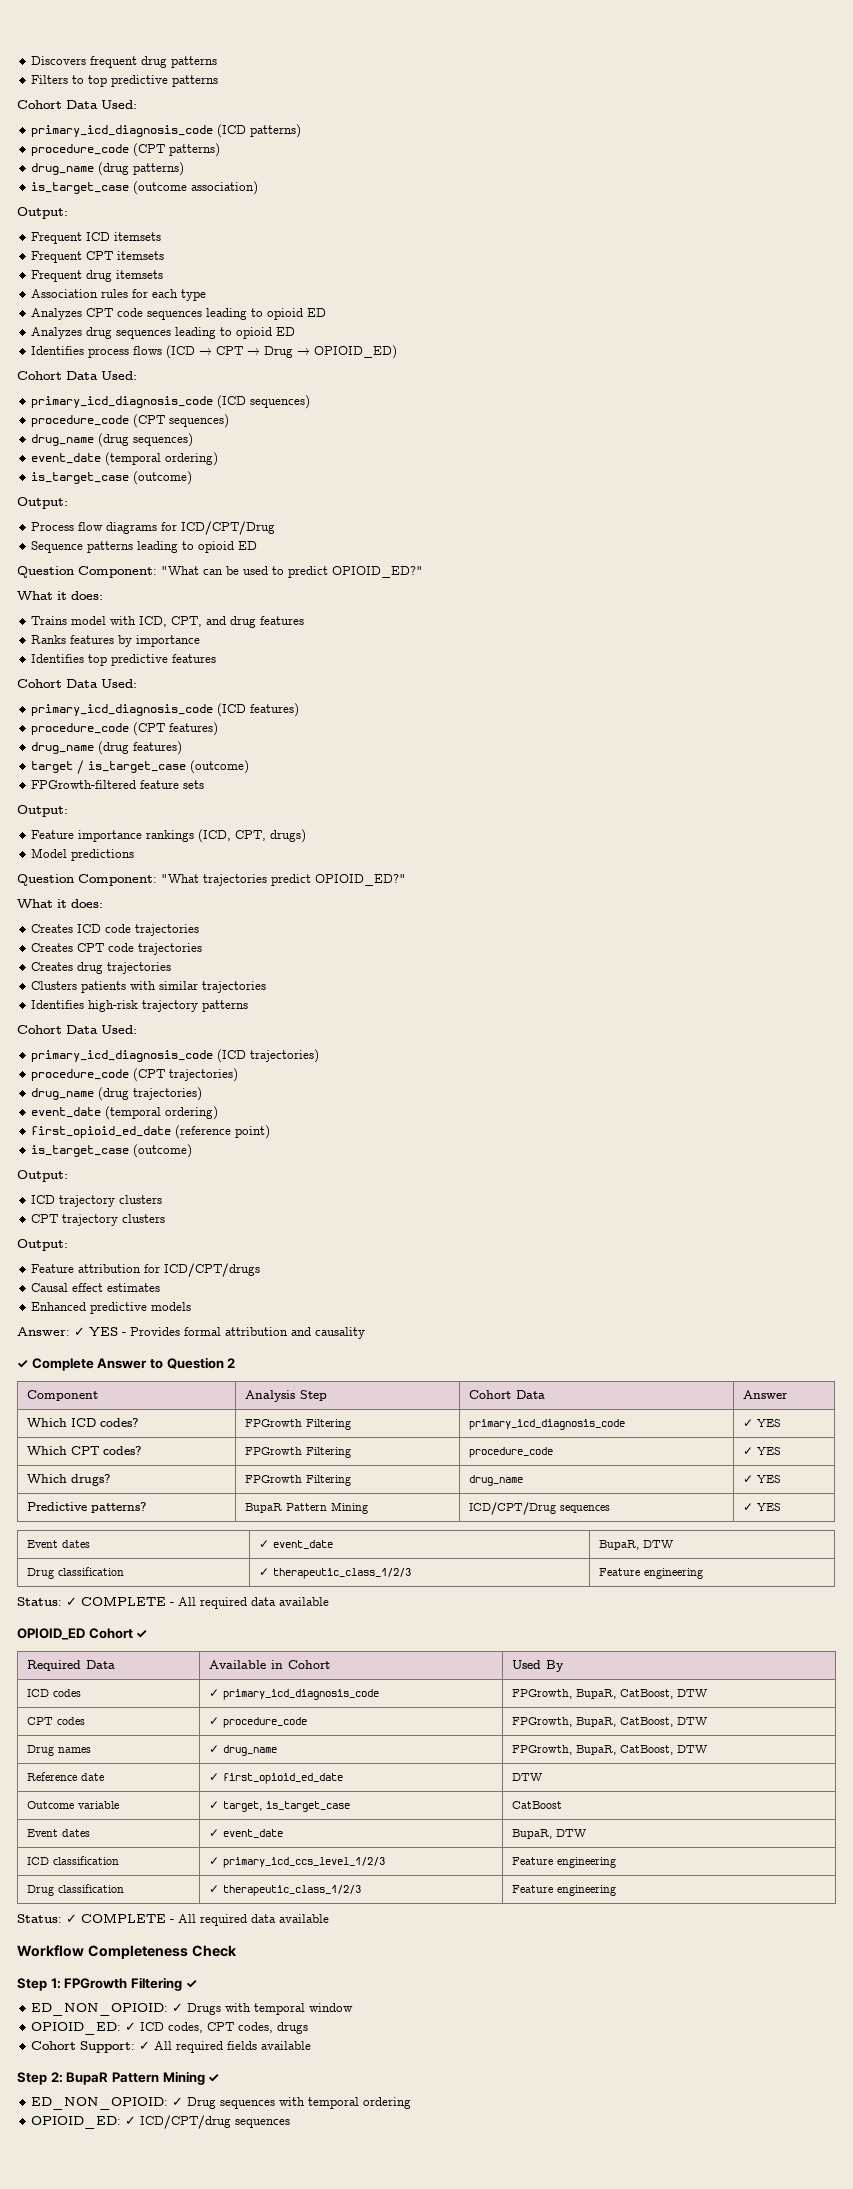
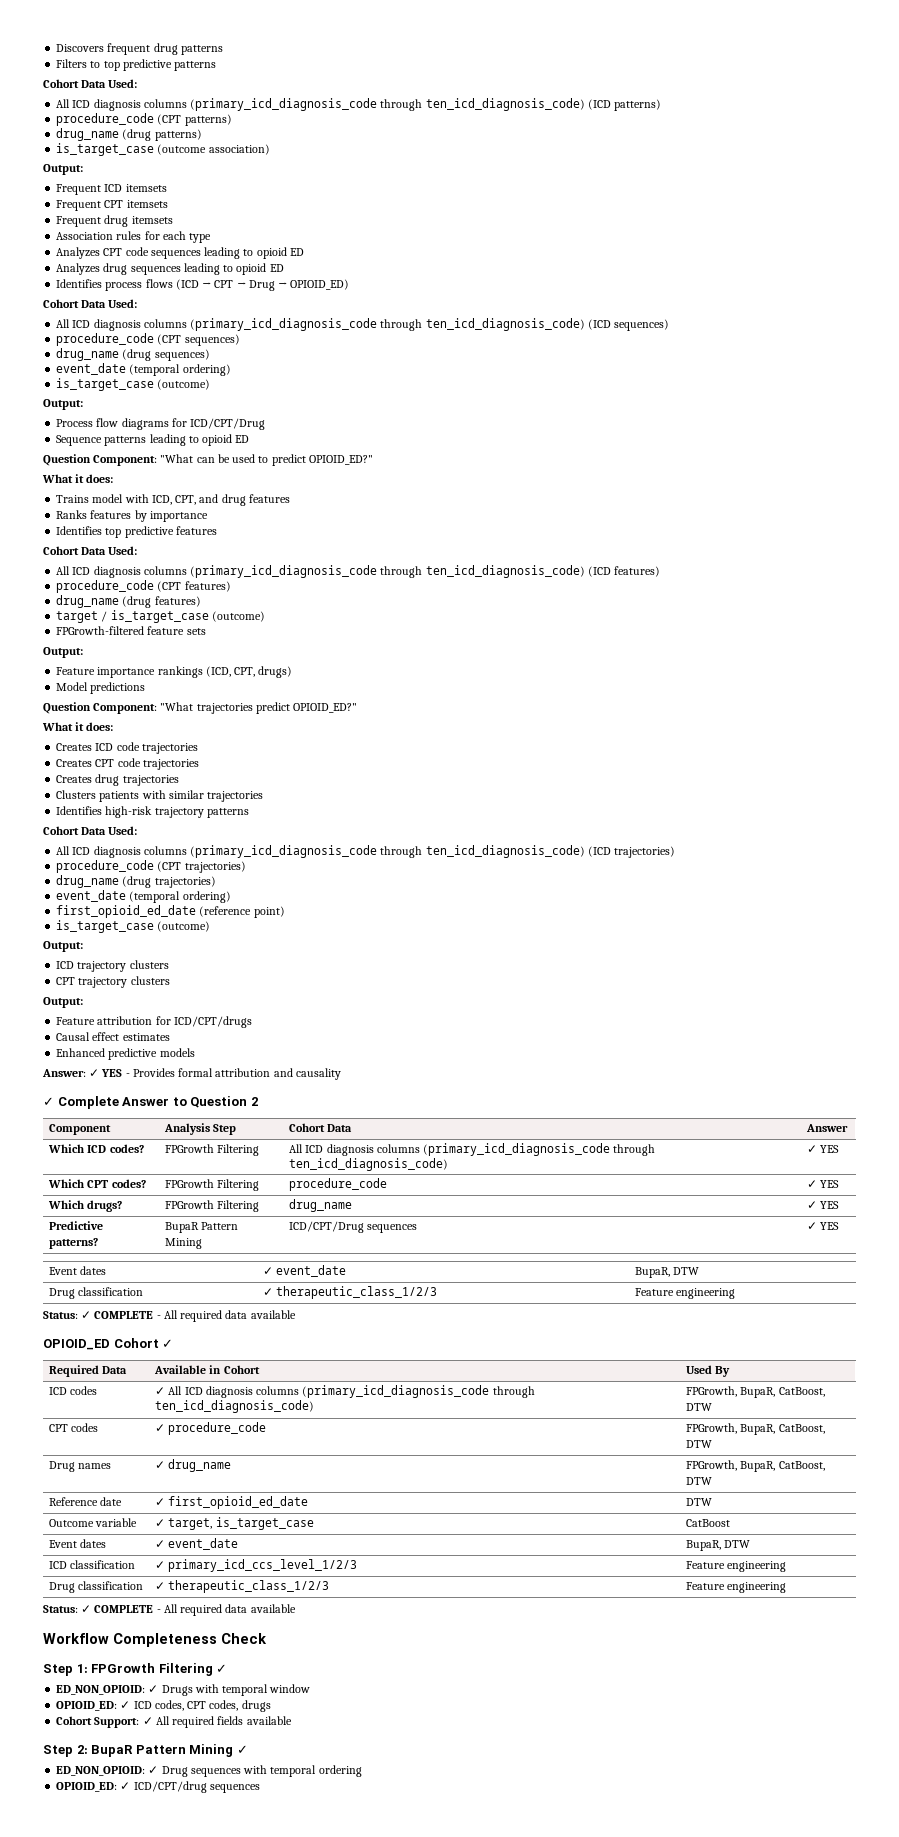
[31,125,214,137] primary_icd_diagnosis_code -> [56,98,585,111] All ICD diagnosis columns (primary_icd_diagnosis_code through ten_icd_diagnosis_code)
[31,396,214,408] primary_icd_diagnosis_code -> [56,318,585,331] All ICD diagnosis columns (primary_icd_diagnosis_code through ten_icd_diagnosis_code)
[31,704,214,716] primary_icd_diagnosis_code -> [56,565,585,578] All ICD diagnosis columns (primary_icd_diagnosis_code through ten_icd_diagnosis_code)
[31,1050,214,1062] primary_icd_diagnosis_code -> [56,845,585,858] All ICD diagnosis columns (primary_icd_diagnosis_code through ten_icd_diagnosis_code)
[469,1419,626,1430] primary_icd_diagnosis_code -> [289,1143,656,1156] [289,1158,449,1171] All ICD diagnosis columns (primary_icd_diagnosis_code through ten_icd_diagnosis_code)
[223,1689,380,1700] primary_icd_diagnosis_code -> [168,1385,535,1398] [155,1400,315,1413] All ICD diagnosis columns (primary_icd_diagnosis_code through ten_icd_diagnosis_code)

